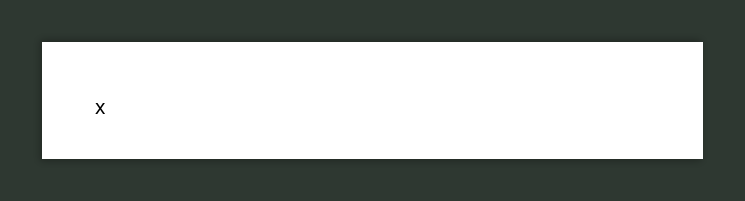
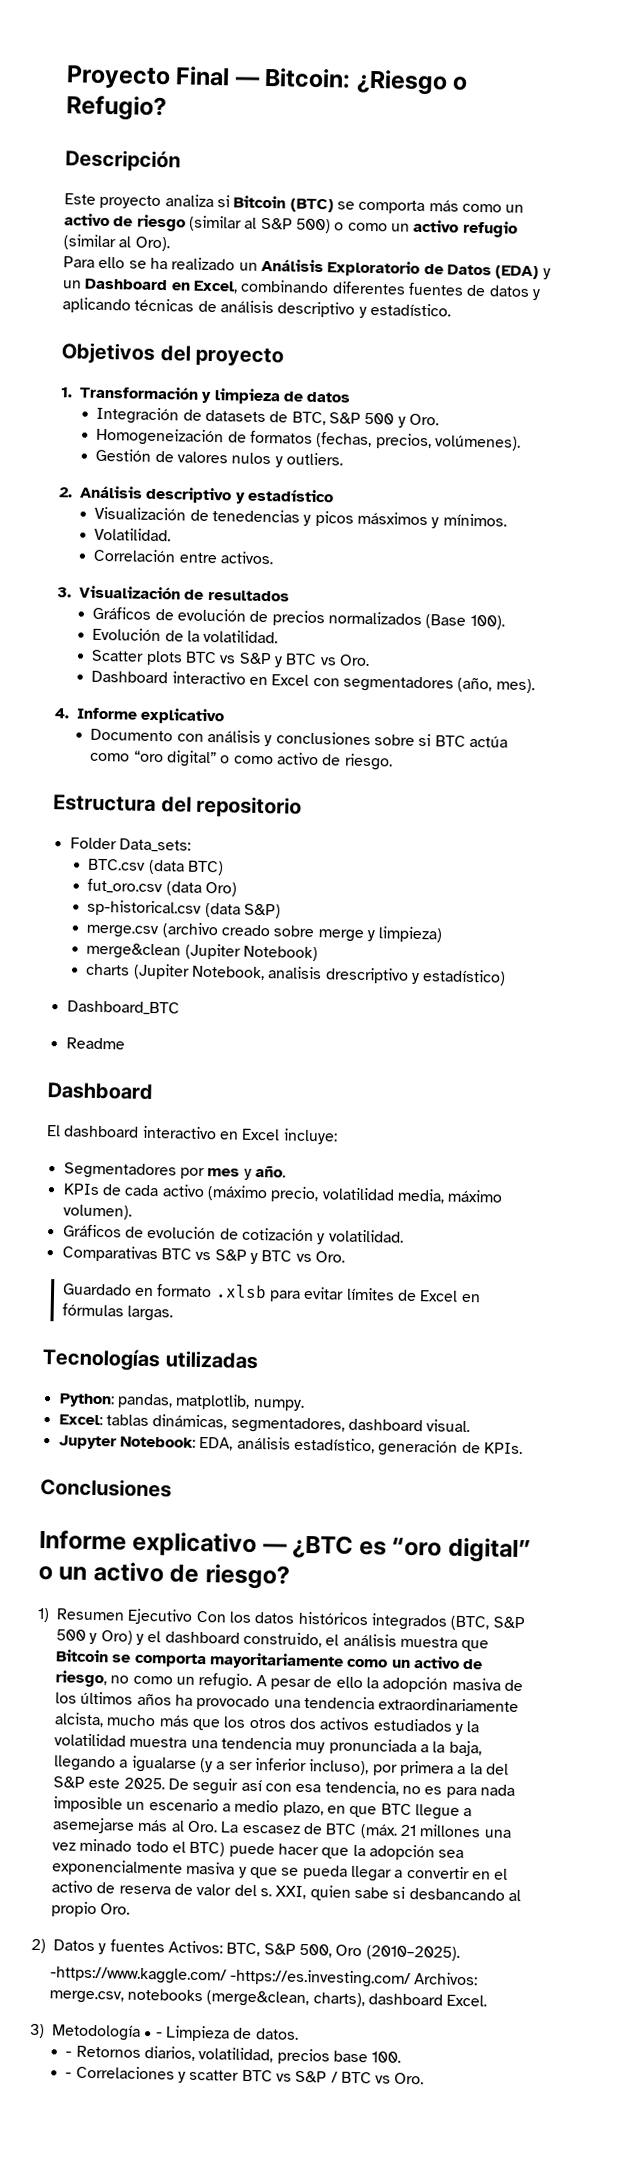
[95,103,106,114] x -> [66,65,469,96] [66,95,167,122] [65,149,181,173] [64,193,525,215] [64,213,518,238] [63,234,170,252] [63,256,551,280] [62,278,541,301] [62,297,451,318] [61,342,285,368] [60,385,352,405] [96,406,439,428] [96,427,521,451] [95,448,343,468] [59,485,334,504] [94,506,507,529] [94,527,172,542] [93,548,274,565] [57,585,290,602] [92,606,505,630] [92,627,279,644] [91,649,370,668] [91,670,535,694] [54,707,226,725] [90,728,508,748] [90,750,393,771] [53,794,303,819] [69,837,191,853] [88,858,224,876] [87,878,237,897] [87,899,281,919] [86,922,443,943] [86,942,318,962] [86,963,507,986] [66,1000,180,1016] [65,1037,125,1050] [47,1082,153,1101] [46,1125,338,1145] [63,1162,286,1180] [62,1183,504,1204] [62,1204,132,1220] [62,1224,404,1245] [61,1245,345,1265] [62,1283,481,1303] [61,1303,173,1322] [42,1347,258,1372] [58,1393,305,1411] [58,1414,471,1434] [58,1435,523,1457] [40,1477,172,1498] [39,1529,531,1564] [38,1561,290,1590] [37,1607,525,1631] [56,1629,490,1652] [56,1649,484,1670] [55,1670,523,1693] [55,1691,520,1713] [54,1712,481,1735] [54,1733,482,1757] [54,1755,509,1777] [53,1776,515,1799] [53,1796,473,1820] [52,1817,511,1839] [52,1838,465,1861] [52,1859,509,1882] [51,1880,521,1902] [51,1901,131,1918] [31,1938,460,1961] [49,1966,479,1989] [48,1988,488,2008] [29,2023,299,2042] [65,2045,402,2065] [65,2065,425,2085] Proyecto Final — Bitcoin: ¿Riesgo o Refugio? // Descripción // Este proyecto analiza si Bitcoin (BTC) se comporta más como un activo de riesgo (similar al S&P 500) o como un activo refugio (similar al Oro). // Para ello se ha realizado un Análisis Exploratorio de Datos (EDA) y un Dashboard en Excel, combinando diferentes fuentes de datos y aplicando técnicas de análisis descriptivo y estadístico. // Objetivos del proyecto // 1. Transformación y limpieza de datos // Integración de datasets de BTC, S&P 500 y Oro. // Homogeneización de formatos (fechas, precios, volúmenes). // Gestión de valores nulos y outliers. // 2. Análisis descriptivo y estadístico // Visualización de tenedencias y picos másximos y mínimos. // Volatilidad. // Correlación entre activos. // 3. Visualización de resultados // Gráficos de evolución de precios normalizados (Base 100). // Evolución de la volatilidad. // Scatter plots BTC vs S&P y BTC vs Oro. // Dashboard interactivo en Excel con segmentadores (año, mes). // 4. Informe explicativo // Documento con análisis y conclusiones sobre si BTC actúa como “oro digital” o como activo de riesgo. // Estructura del repositorio // Folder Data_sets: // BTC.csv (data BTC) // fut_oro.csv (data Oro) // sp-historical.csv (data S&P) // merge.csv (archivo creado sobre merge y limpieza) // merge&clean (Jupiter Notebook) // charts (Jupiter Notebook, analisis drescriptivo y estadístico) // Dashboard_BTC // Readme // Dashboard // El dashboard interactivo en Excel incluye: // Segmentadores por mes y año. // KPIs de cada activo (máximo precio, volatilidad media, máximo volumen). // Gráficos de evolución de cotización y volatilidad. // Comparativas BTC vs S&P y BTC vs Oro. // Guardado en formato .xlsb para evitar límites de Excel en fórmulas largas. // Tecnologías utilizadas // Python: pandas, matplotlib, numpy. // Excel: tablas dinámicas, segmentadores, dashboard visual. // Jupyter Notebook: EDA, análisis estadístico, generación de KPIs. // Conclusiones // Informe explicativo — ¿BTC es “oro digital” o un activo de riesgo? // 1) Resumen Ejecutivo Con los datos históricos integrados (BTC, S&P 500 y Oro) y el dashboard construido, el análisis muestra que Bitcoin se comporta mayoritariamente como un activo de riesgo, no como un refugio. A pesar de ello la adopción masiva de los últimos años ha provocado una tendencia extraordinariamente alcista, mucho más que los otros dos activos estudiados y la volatilidad muestra una tendencia muy pronunciada a la baja, llegando a igualarse (y a ser inferior incluso), por primera a la del S&P este 2025. De seguir así con esa tendencia, no es para nada imposible un escenario a medio plazo, en que BTC llegue a asemejarse más al Oro. La escasez de BTC (máx. 21 millones una vez minado todo el BTC) puede hacer que la adopción sea exponencialmente masiva y que se pueda llegar a convertir en el activo de reserva de valor del s. XXI, quien sabe si desbancando al propio Oro. // 2) Datos y fuentes Activos: BTC, S&P 500, Oro (2010–2025). // -https://www.kaggle.com/ -https://es.investing.com/ Archivos: merge.csv, notebooks (merge&clean, charts), dashboard Excel. // 3) Metodología • - Limpieza de datos. // - Retornos diarios, volatilidad, precios base 100. // - Correlaciones y scatter BTC vs S&P / BTC vs Oro.

